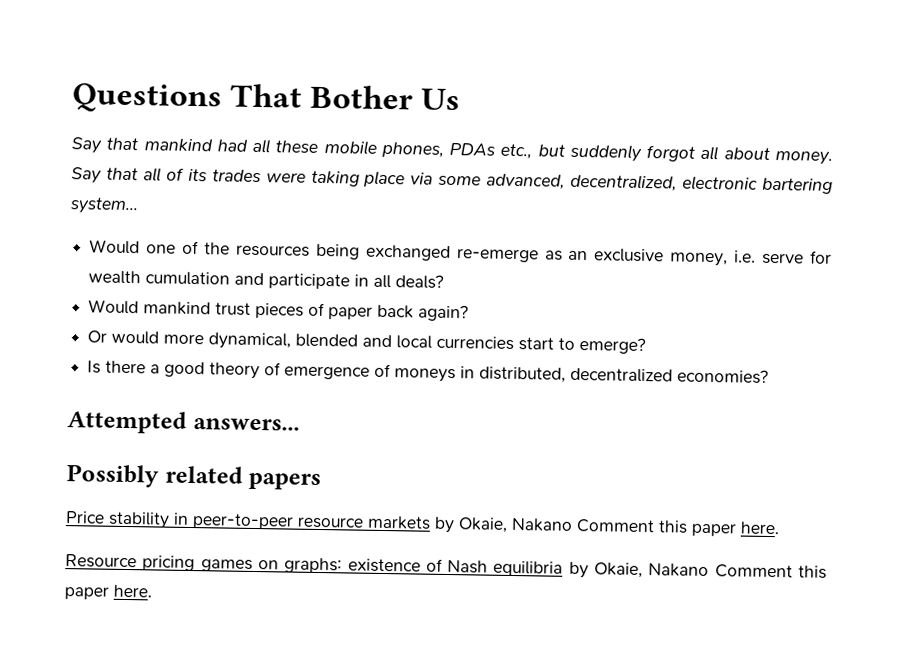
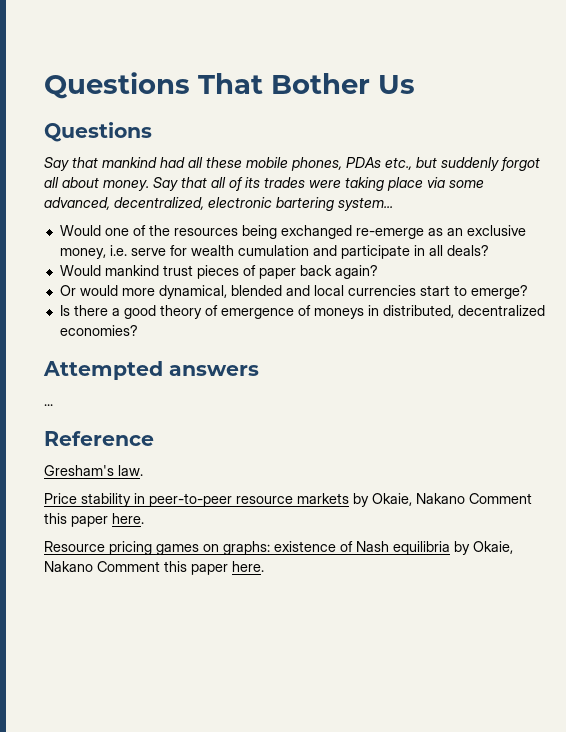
(460, 99) none -> [44,122,152,142] // Questions
[192,418,300,431] [66,464,322,491] answers... // Possibly related papers -> [169,365,259,376] [44,404,53,406] [44,431,154,446] [44,465,143,476] answers // ... // Reference // Gresham's law.

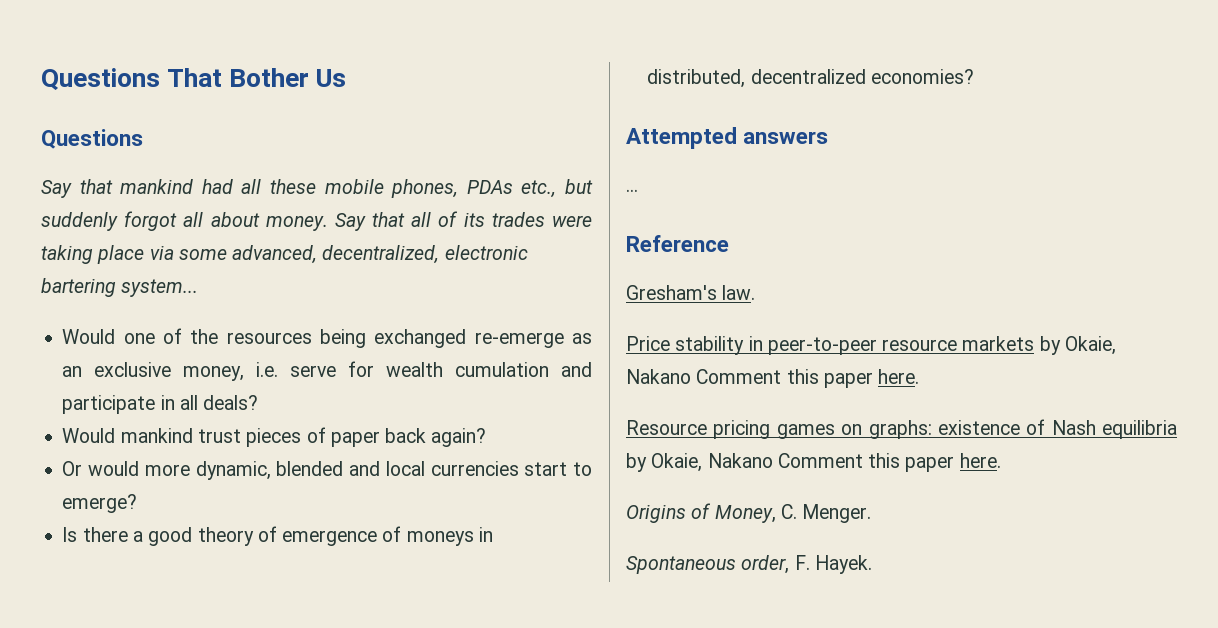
[158,285,227,299] dynamical, -> [195,461,271,480] dynamic,
(264, 566) none -> [626,503,872,523] [626,555,872,574] // Origins of Money, C. Menger. // Spontaneous order, F. Hayek.

